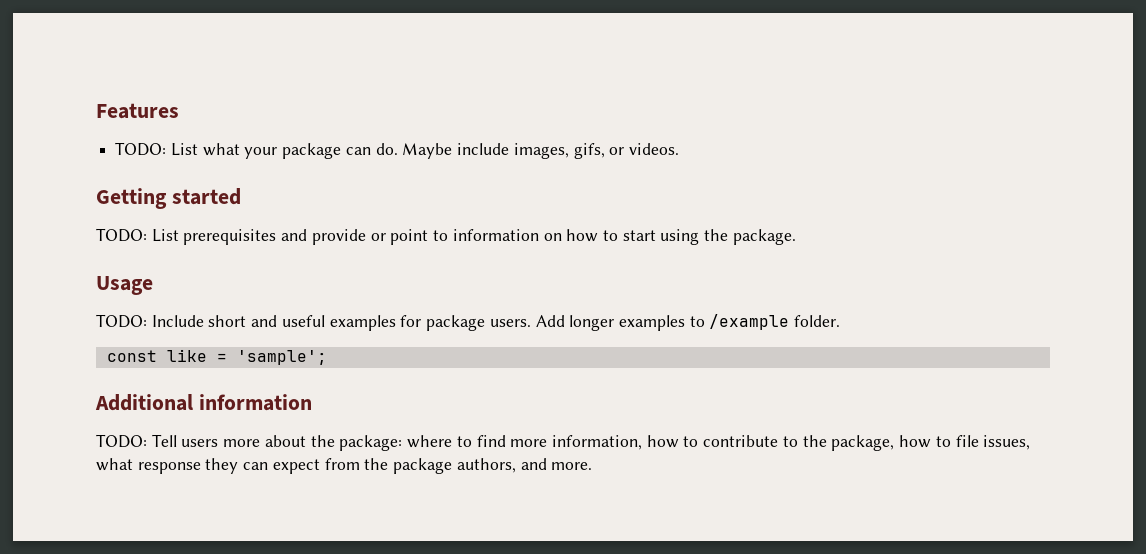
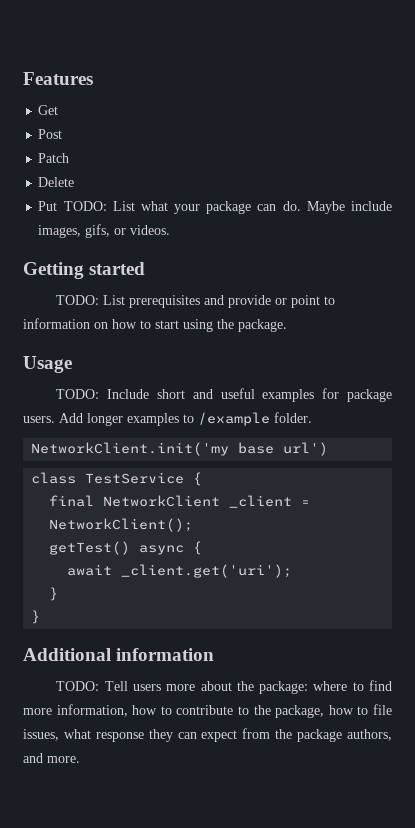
(179, 111) none -> [38,105,59,115] [38,129,63,139] [38,153,70,163] [38,177,75,187] [38,201,58,211] Get // Post // Patch // Delete // Put
[106,349,327,365] const like = 'sample'; -> [31,442,329,456] [31,472,203,486] [49,495,311,508] [49,518,194,532] [49,541,203,555] [67,564,293,578] [49,587,59,601] [31,610,41,624] NetworkClient.init('my base url') // class TestService { // final NetworkClient _client = NetworkClient(); // getTest() async { // await _client.get('uri'); // } // }

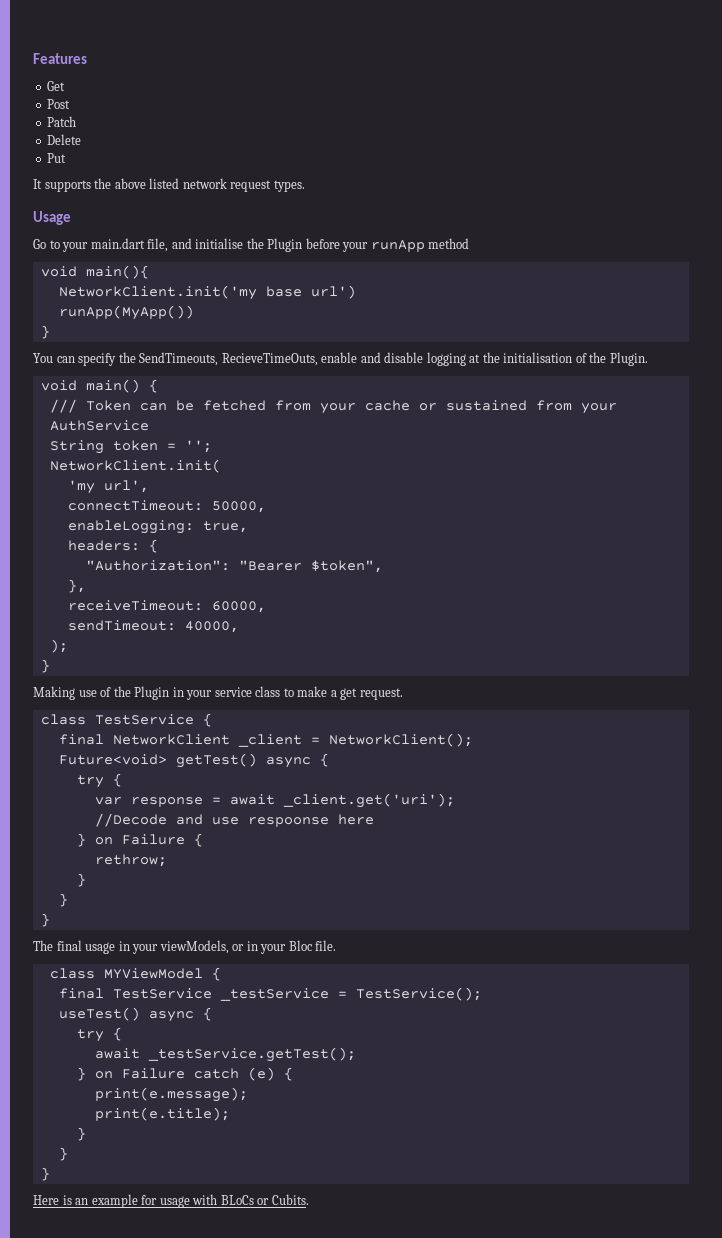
[63,201,393,214] [38,224,171,238] [23,262,146,279] [56,295,336,308] [23,318,287,332] [23,356,72,373] [56,388,392,402] [23,412,312,426] [31,442,329,456] TODO: List what your package can do. Maybe include images, gifs, or videos. // Getting started // TODO: List prerequisites and provide or point to information on how to start using the package. // Usage // TODO: Include short and useful examples for package users. Add longer examples to /example folder. // NetworkClient.init('my base url') -> [33,178,305,192] [33,211,71,225] [33,238,470,252] [40,265,149,279] [58,285,356,300] [58,305,194,320] [40,325,50,339] [33,352,648,366] [40,379,158,393] [49,399,617,414] [49,420,149,431] [49,440,212,454] [49,459,221,473] [67,480,149,494] [67,500,266,513] [67,520,248,534] [67,539,158,553] [85,560,383,573] [67,579,86,593] [67,600,266,613] [67,620,239,633] [49,639,68,653] [40,659,50,673] [33,686,403,700] // It supports the above listed network request types. // Usage // Go to your main.dart file, and initialise the Plugin before your runApp method // void main(){ // NetworkClient.init('my base url') // runApp(MyApp()) // } // You can specify the SendTimeouts, RecieveTimeOuts, enable and disable logging at the initialisation of the Plugin. // void main() { // /// Token can be fetched from your cache or sustained from your AuthService // String token = ''; // NetworkClient.init( // 'my url', // connectTimeout: 50000, // enableLogging: true, // headers: { // "Authorization": "Bearer $token", // }, // receiveTimeout: 60000, // sendTimeout: 40000, // ); // } // Making use of the Plugin in your service class to make a get request.
(194, 525) none -> [58,754,167,765] Future<void>
[67,564,293,578] [49,587,59,601] [31,610,41,624] [23,648,215,661] [56,680,393,694] [23,704,392,718] [23,728,392,742] [23,753,80,763] await _client.get('uri'); // } // } // Additional information // TODO: Tell users more about the package: where to find more information, how to contribute to the package, how to file issues, what response they can expect from the package authors, and more. -> [76,773,122,788] [94,793,455,808] [94,813,374,827] [76,833,203,847] [94,854,167,867] [76,873,86,887] [58,893,68,907] [40,913,50,927] [33,940,337,954] [49,967,221,981] [58,987,482,1001] [58,1007,212,1022] [76,1027,122,1042] [94,1047,356,1062] [76,1067,293,1081] [94,1087,248,1102] [94,1107,230,1121] [76,1127,86,1141] [58,1147,68,1161] [40,1167,50,1181] [33,1194,309,1208] try { // var response = await _client.get('uri'); // //Decode and use respoonse here // } on Failure { // rethrow; // } // } // } // The final usage in your viewModels, or in your Bloc file. // class MYViewModel { // final TestService _testService = TestService(); // useTest() async { // try { // await _testService.getTest(); // } on Failure catch (e) { // print(e.message); // print(e.title); // } // } // } // Here is an example for usage with BLoCs or Cubits.

